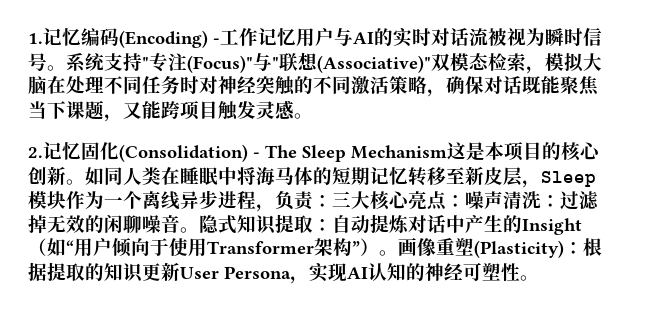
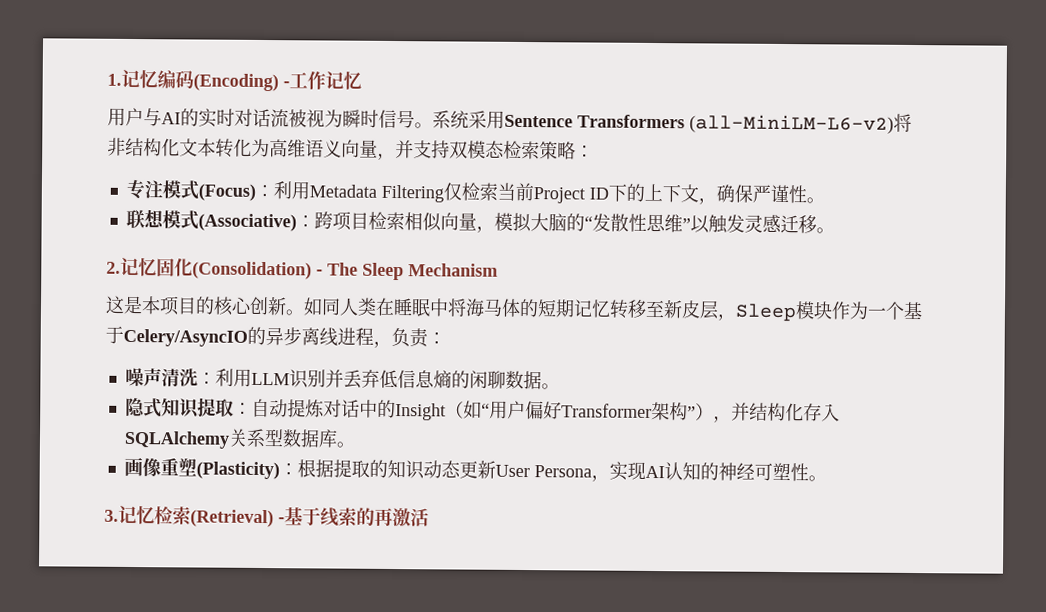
(296, 37) none -> (362, 80) //
[104,52,602,74] [28,76,599,97] [28,100,218,122] 支持"专注(Focus)"与"联想(Associative)"双模态检索，模拟大脑在处理不同任务时对神经突触的不同激活策略，确保对话既能聚焦当下课题，又能跨项目 -> [468,110,912,134] [107,137,594,161] [125,178,825,205] [125,209,710,234] 采用Sentence Transformers (all-MiniLM-L6-v2)将非结构化文本转化为高维语义向量，并支持双模态检索策略： // 专注模式(Focus)：利用Metadata Filtering仅检索当前Project ID下的上下文，确保严谨性。 // 联想模式(Associative)：跨项目检索相似向量，模拟大脑的“发散性思维”以
(295, 110) none -> [779,214,817,234] 迁移
(447, 152) none -> (498, 270) //
[142,190,218,210] 离线异步 -> [903,301,923,320] [105,325,338,347] 基于Celery/AsyncIO的异步离线
[332,191,599,211] [28,214,199,234] 三大核心亮点：噪声清洗：过滤掉无效的闲聊噪音。 -> [124,367,560,390] // 噪声清洗：利用LLM识别并丢弃低信息熵的闲聊数据。 //
[465,215,503,233] 产生 -> (378, 408) none
[112,238,207,257] 倾向于使用 -> [524,401,562,420] 偏好
[379,250,398,256] 。 -> [712,402,840,423] [123,428,355,449] ，并结构化存入SQLAlchemy关系型数据库。 //
(143, 273) none -> [422,460,461,479] 动态
(539, 278) none -> [104,505,429,528] // 3.记忆检索(Retrieval) -基于线索的再激活

